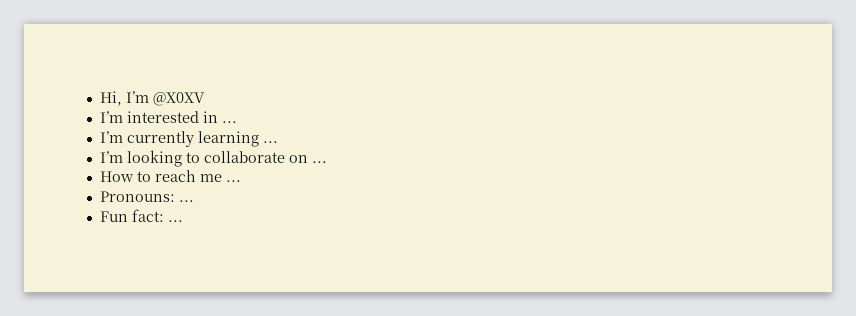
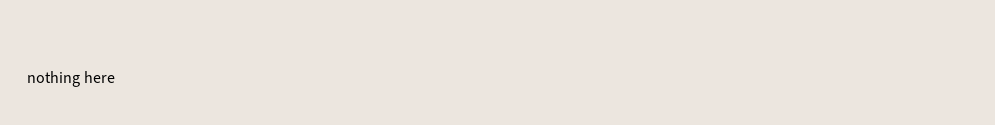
[99,91,205,106] [99,111,237,123] [99,131,278,147] [99,150,327,167] [99,170,241,182] [99,191,194,202] [99,209,183,222] Hi, I’m @X0XV // I’m interested in ... // I’m currently learning ... // I’m looking to collaborate on ... // How to reach me ... // Pronouns: ... // Fun fact: ... -> [27,71,116,87] nothing here

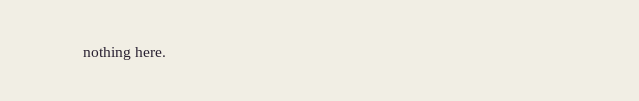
[84,71,116,83] here -> [135,47,167,57] here.

